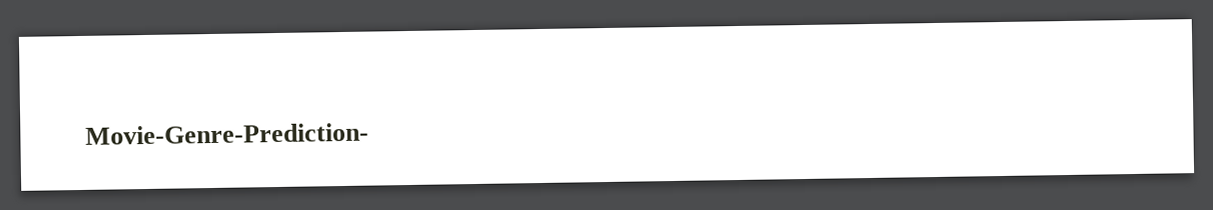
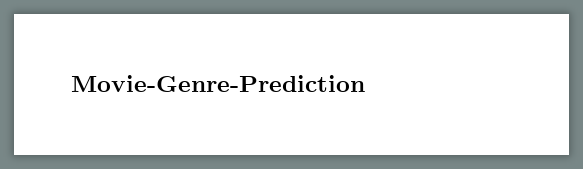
[85,122,369,145] Movie-Genre-Prediction- -> [71,75,365,92] Movie-Genre-Prediction

